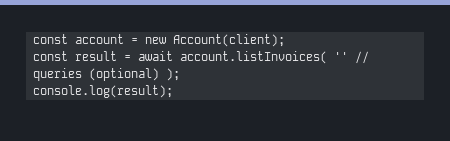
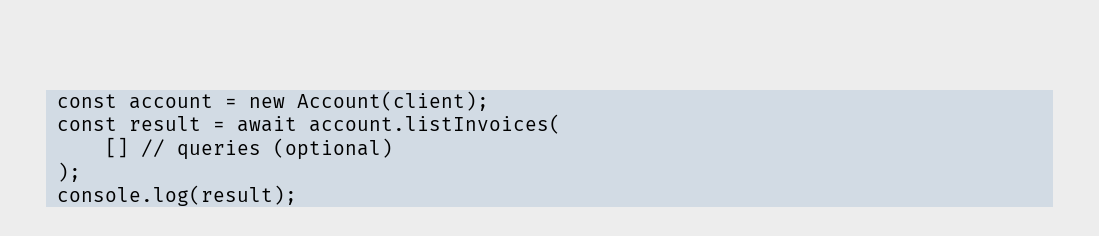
[334,52,349,61] '' -> [105,137,130,158] // []
(160, 74) none -> (394, 149) //

